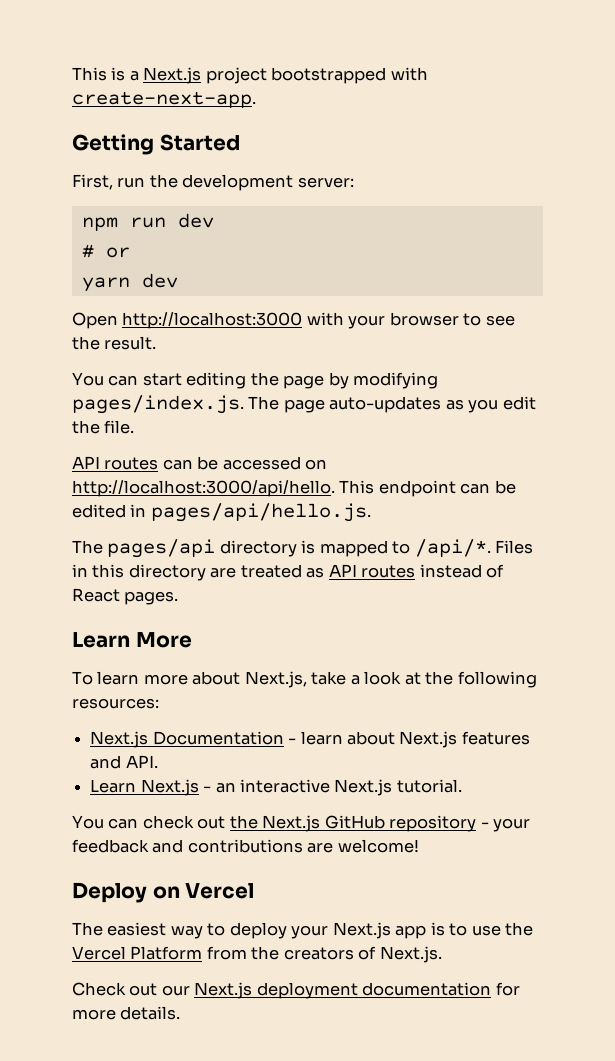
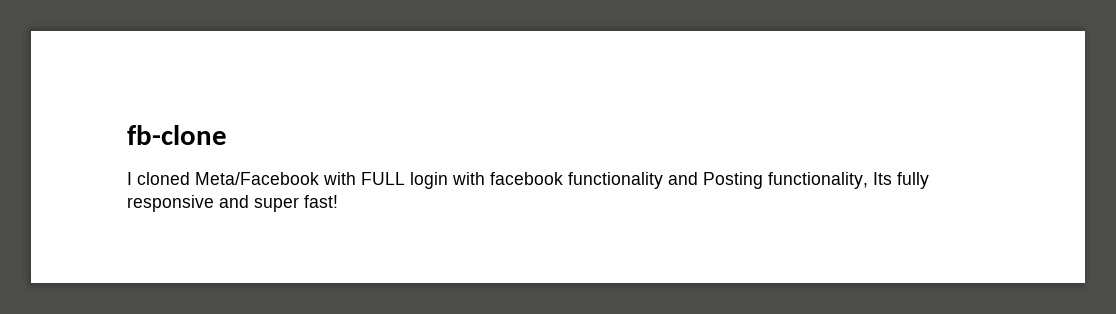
[72,67,428,84] [72,91,256,108] [72,134,240,155] [72,174,354,191] [81,213,214,231] [81,244,130,258] [81,273,178,292] [72,312,515,329] [72,336,157,350] [72,372,439,389] [72,395,536,414] [72,420,135,434] [72,456,328,470] [72,480,516,497] [72,503,371,522] [72,539,534,558] [72,564,505,581] [72,588,179,605] [72,632,192,648] [72,671,537,688] [72,698,159,709] [90,731,530,748] [90,755,158,769] [90,779,462,796] [72,815,531,832] [72,839,419,853] [72,882,255,903] [72,922,534,939] [72,946,442,963] [72,982,520,999] [72,1006,181,1020] This is a Next.js project bootstrapped with create-next-app. // Getting Started // First, run the development server: // npm run dev // # or // yarn dev // Open http://localhost:3000 with your browser to see the result. // You can start editing the page by modifying pages/index.js. The page auto-updates as you edit the file. // API routes can be accessed on http://localhost:3000/api/hello. This endpoint can be edited in pages/api/hello.js. // The pages/api directory is mapped to /api/*. Files in this directory are treated as API routes instead of React pages. // Learn More // To learn more about Next.js, take a look at the following resources: // Next.js Documentation - learn about Next.js features and API. // Learn Next.js - an interactive Next.js tutorial. // You can check out the Next.js GitHub repository - your feedback and contributions are welcome! // Deploy on Vercel // The easiest way to deploy your Next.js app is to use the Vercel Platform from the creators of Next.js. // Check out our Next.js deployment documentation for more details. -> [127,125,227,145] [127,172,929,189] [127,195,338,212] fb-clone // I cloned Meta/Facebook with FULL login with facebook functionality and Posting functionality, Its fully responsive and super fast!

